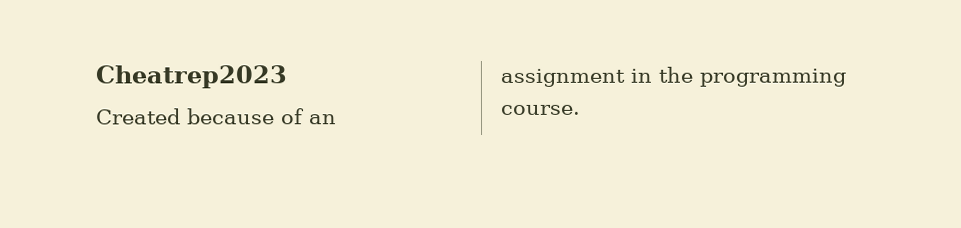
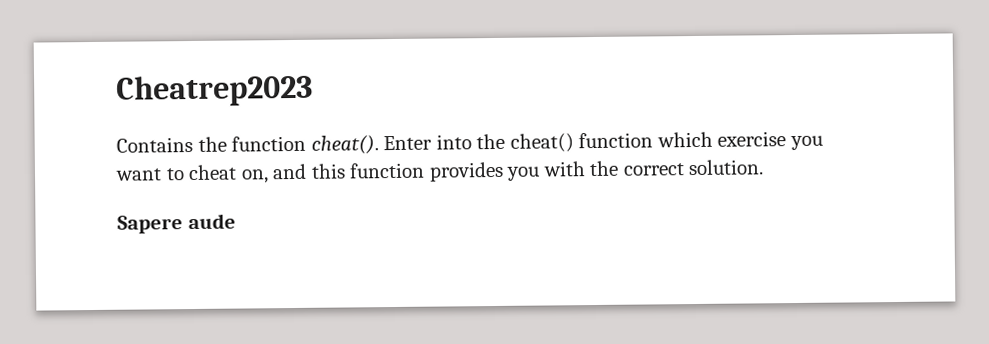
[95,108,337,125] [500,66,846,87] [500,104,581,115] Created because of an assignment in the programming course. -> [116,131,823,155] [115,159,765,184] [117,213,236,234] Contains the function cheat(). Enter into the cheat() function which exercise you want to cheat on, and this function provides you with the correct solution. // Sapere aude

